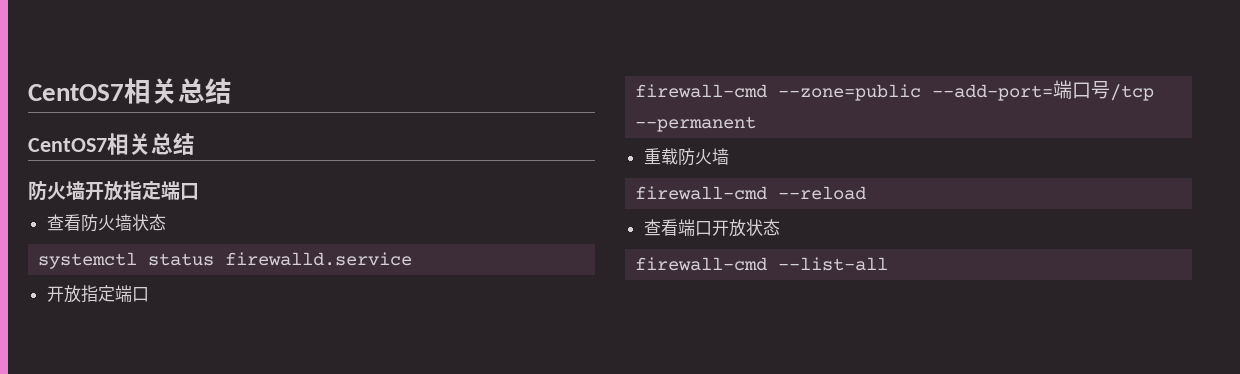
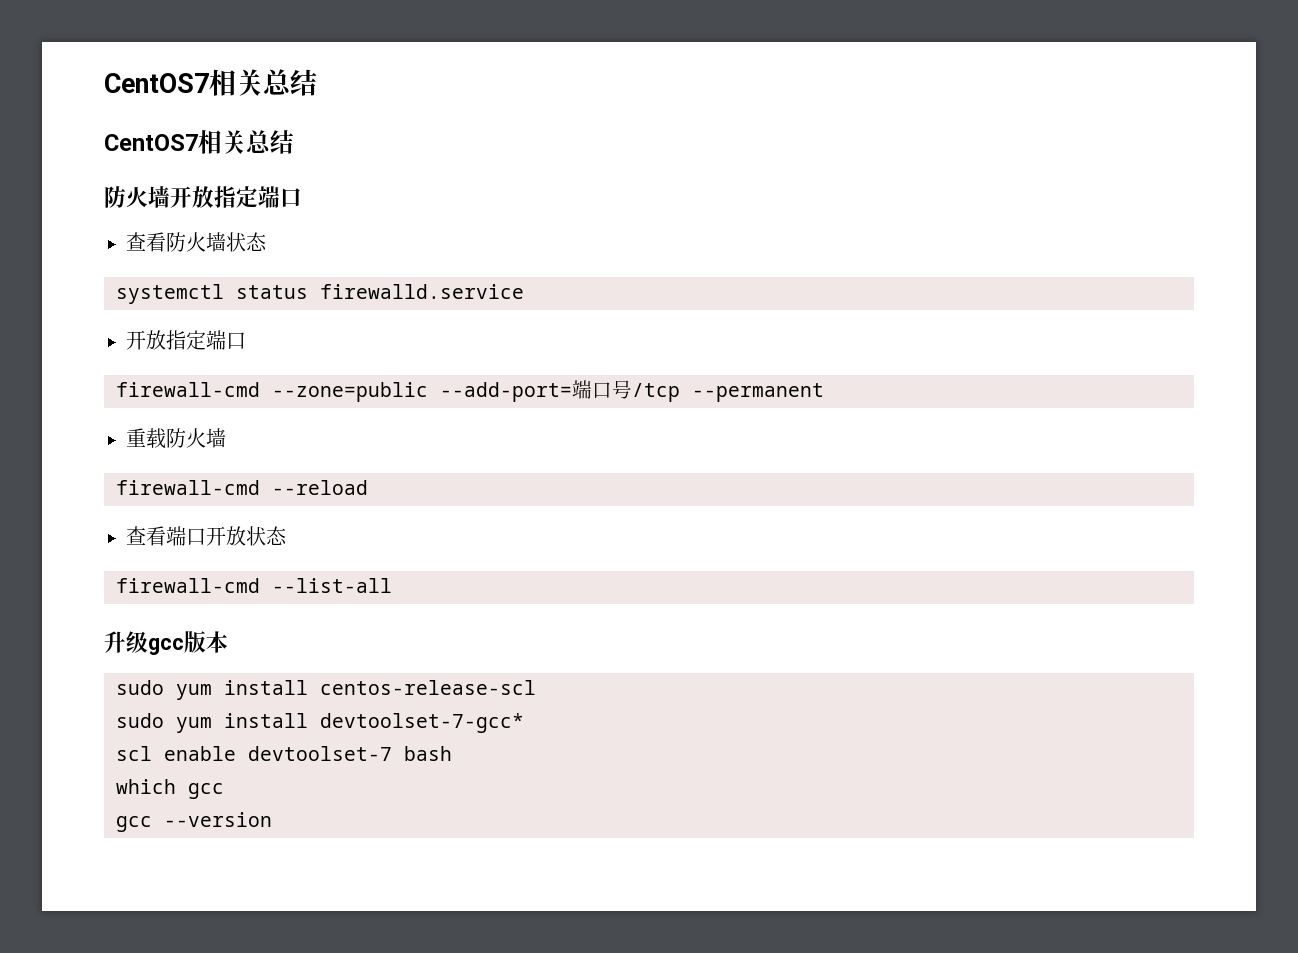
(889, 264) none -> [104,631,228,655] [116,680,536,700] [116,713,524,733] [116,746,452,761] [116,779,224,799] [116,812,272,832] // 升级gcc版本 // sudo yum install centos-release-scl // sudo yum install devtoolset-7-gcc* // scl enable devtoolset-7 bash // which gcc // gcc --version

